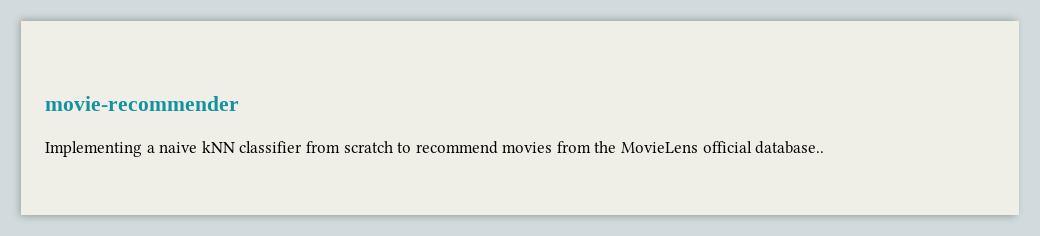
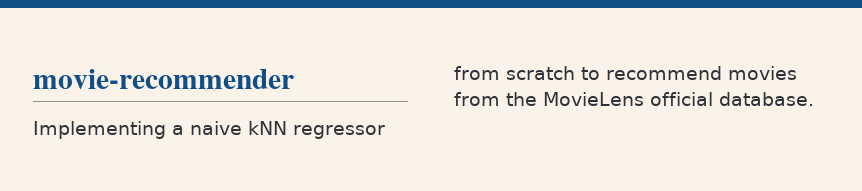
[239,141,303,153] classifier -> [293,125,385,139] regressor
[755,141,825,154] database.. -> [719,92,814,106] database.

